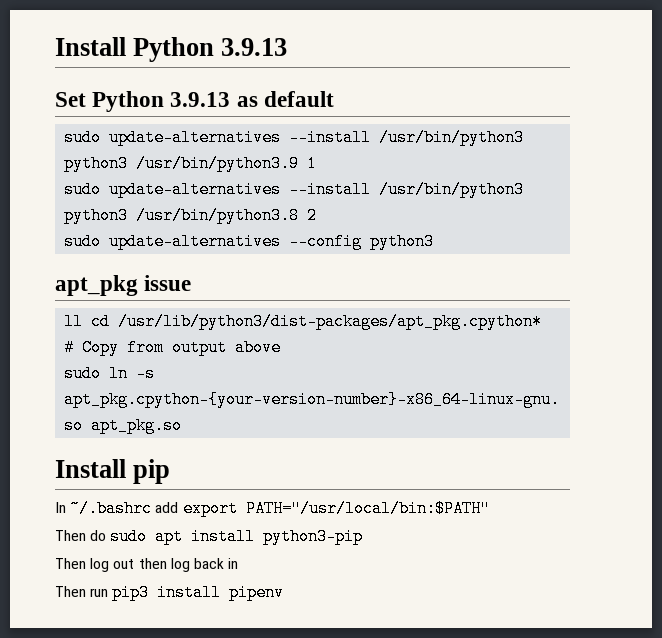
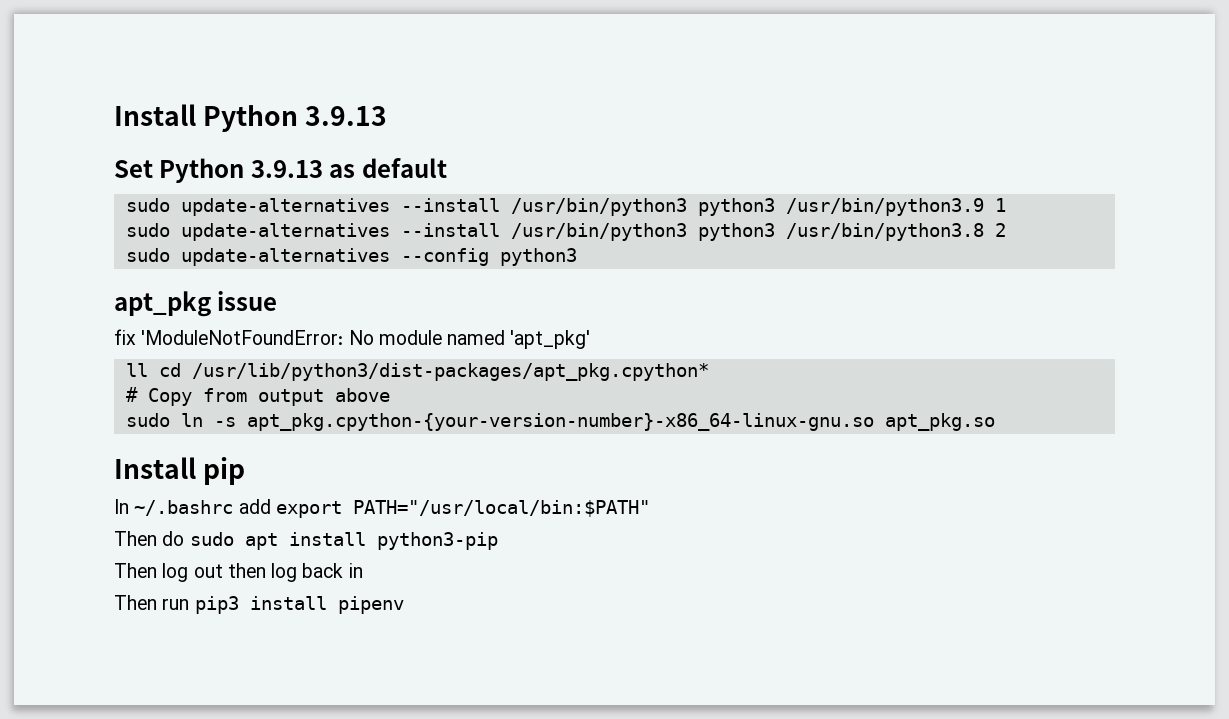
(192, 283) none -> [114,329,591,349] // fix 'ModuleNotFoundError: No module named 'apt_pkg'

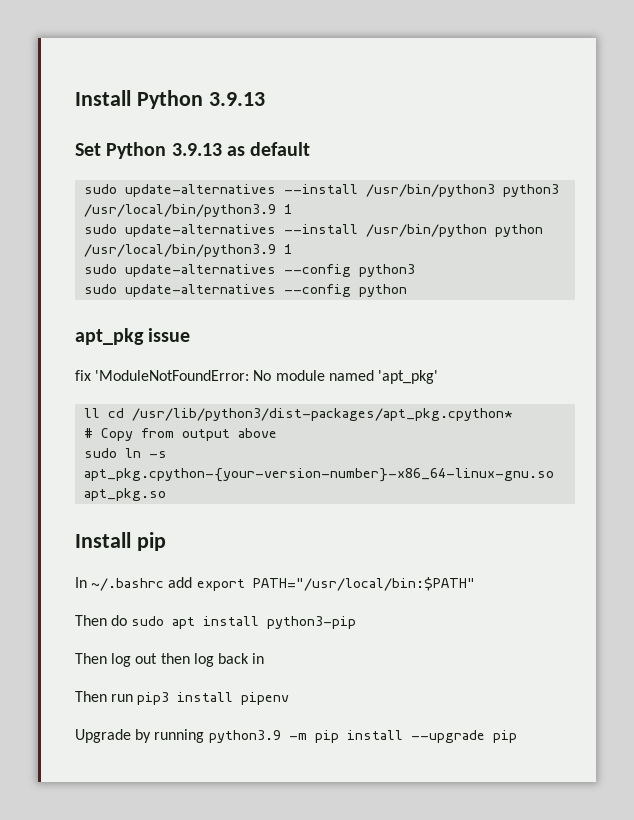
[785,198,984,216] /usr/bin/python3.9 -> [84,204,277,217] /usr/local/bin/python3.9
[510,223,1006,241] /usr/bin/python3 python3 /usr/bin/python3.8 2 -> [366,224,544,237] [84,244,293,257] /usr/bin/python python /usr/local/bin/python3.9 1
(577, 257) none -> [84,284,408,297] // sudo update-alternatives --config python
(404, 605) none -> [75,729,517,743] // Upgrade by running python3.9 -m pip install --upgrade pip

